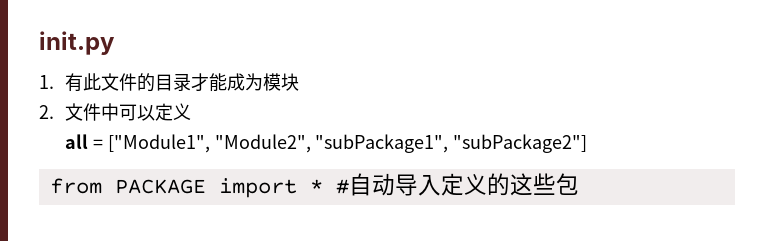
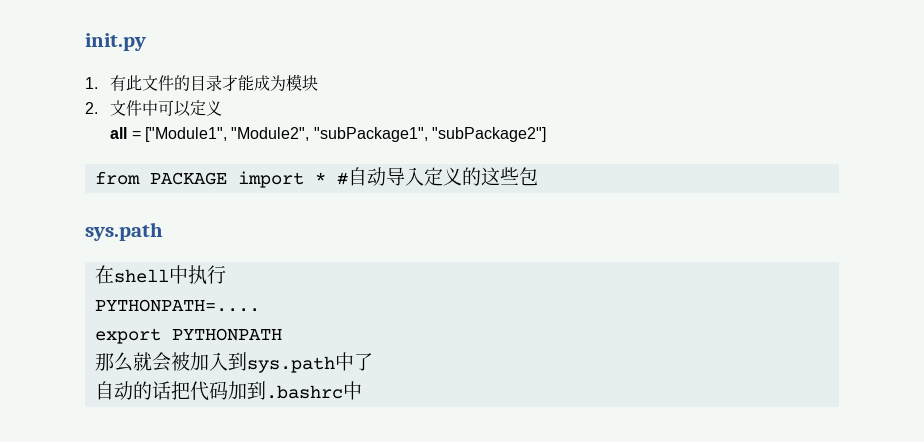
(579, 184) none -> [85,222,163,241] [94,265,226,285] [94,299,260,312] [94,328,282,344] [94,352,373,373] [94,381,362,401] // sys.path // 在shell中执行 // PYTHONPATH=.... // export PYTHONPATH // 那么就会被加入到sys.path中了 // 自动的话把代码加到.bashrc中

